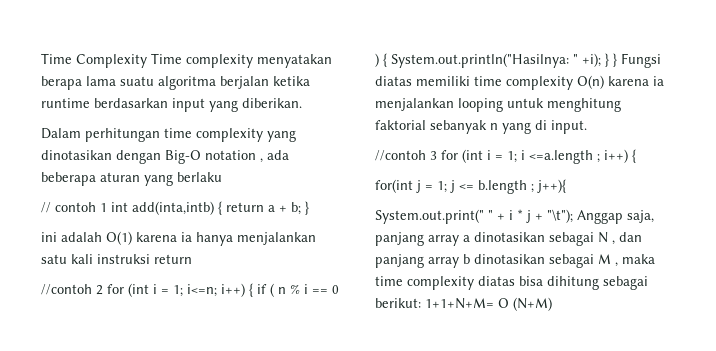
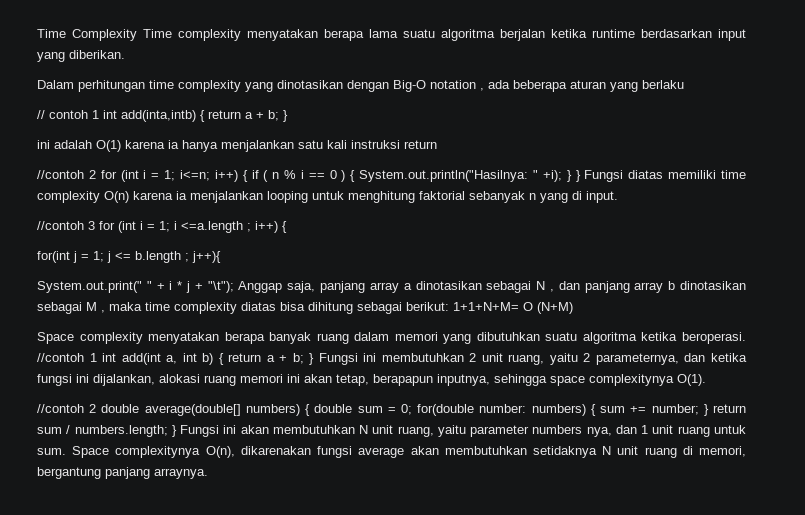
(552, 304) none -> [37,332,747,344] [37,353,748,365] [37,374,706,386] [37,404,746,416] [37,425,747,437] [37,446,746,458] [37,467,208,479] // Space complexity menyatakan berapa banyak ruang dalam memori yang dibutuhkan suatu algoritma ketika beroperasi. //contoh 1 int add(int a, int b) { return a + b; } Fungsi ini membutuhkan 2 unit ruang, yaitu 2 parameternya, dan ketika fungsi ini dijalankan, alokasi ruang memori ini akan tetap, berapapun inputnya, sehingga space complexitynya O(1). // //contoh 2 double average(double[] numbers) { double sum = 0; for(double number: numbers) { sum += number; } return sum / numbers.length; } Fungsi ini akan membutuhkan N unit ruang, yaitu parameter numbers nya, dan 1 unit ruang untuk sum. Space complexitynya O(n), dikarenakan fungsi average akan membutuhkan setidaknya N unit ruang di memori, bergantung panjang arraynya.

